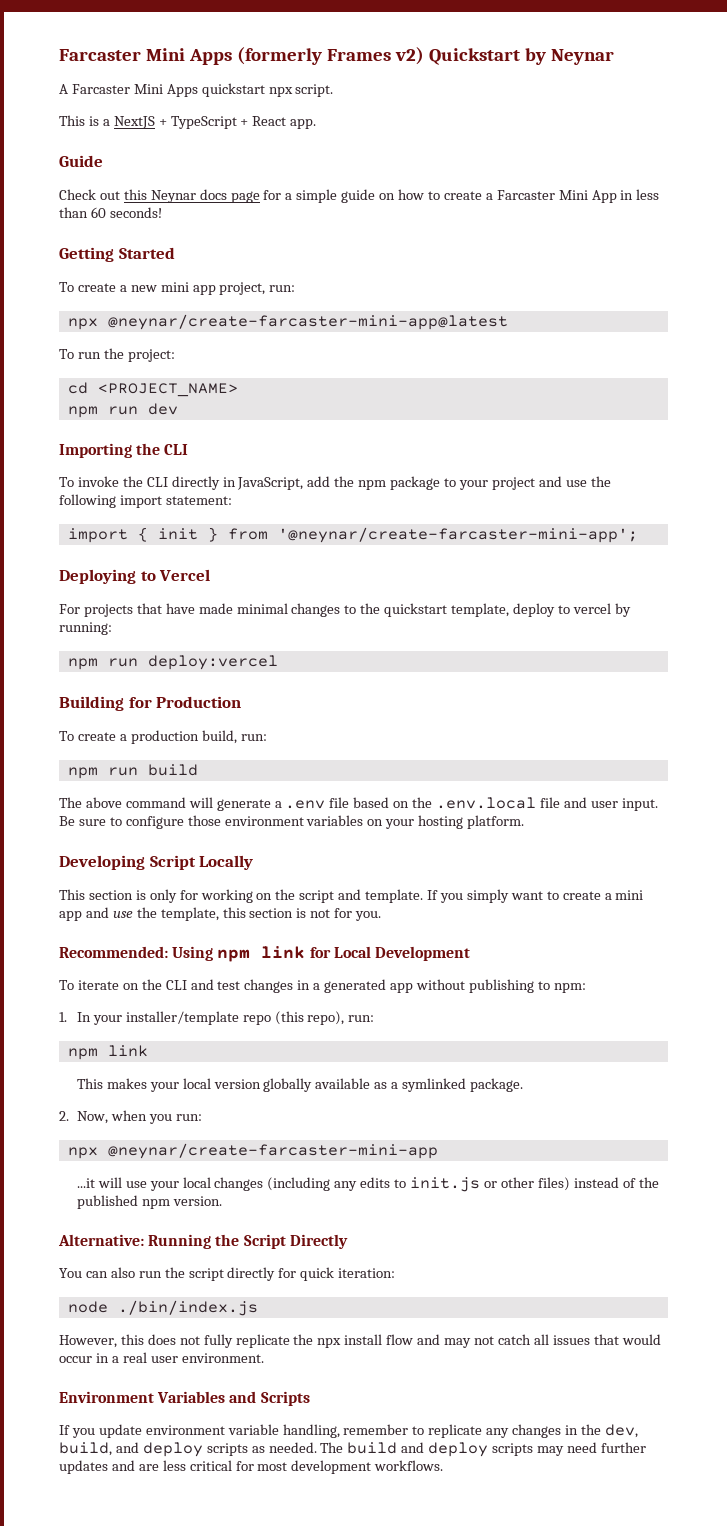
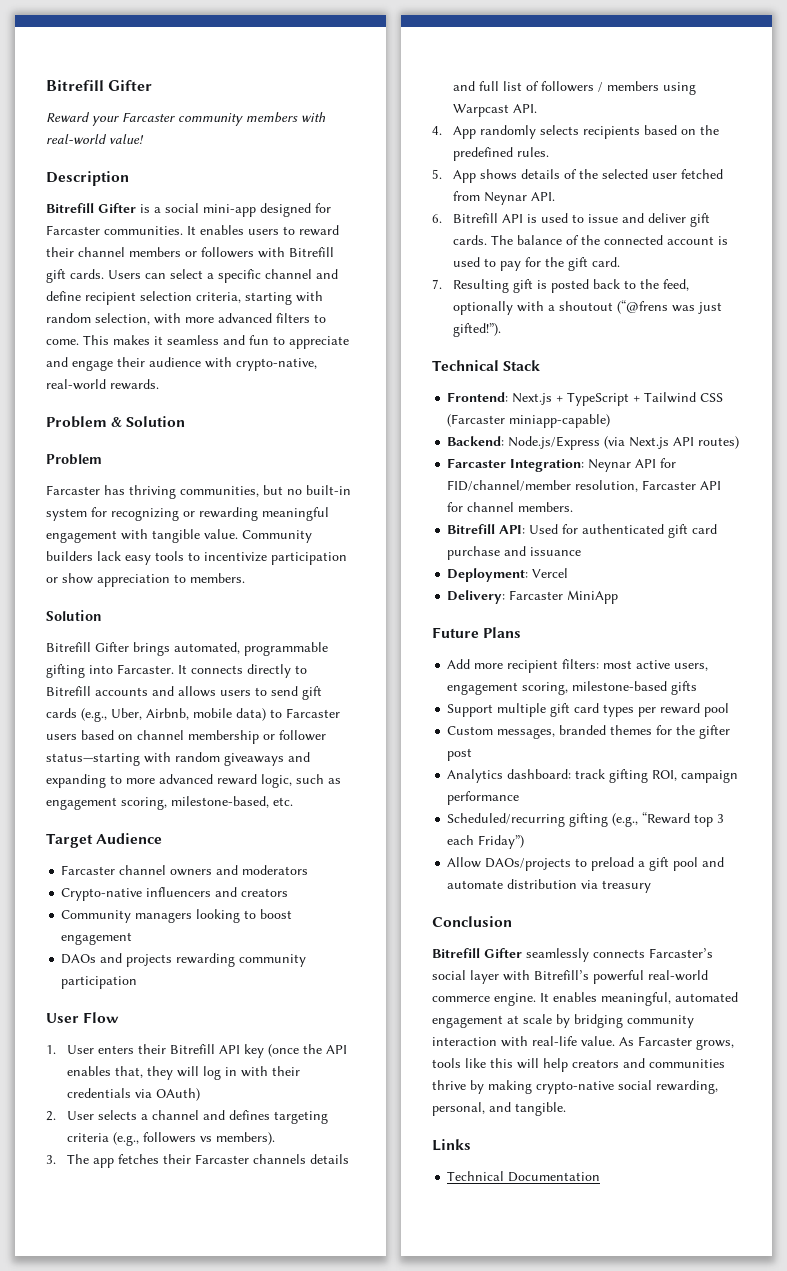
[59,47,614,65] [59,83,334,97] [59,115,317,129] [59,155,103,167] [59,189,660,203] [59,207,162,218] [59,247,175,262] [59,282,296,295] [67,314,508,330] [59,348,175,362] [67,382,238,397] [67,403,178,418] [59,443,189,458] [59,476,611,490] [59,494,232,508] [67,527,638,543] [59,569,211,584] [59,603,631,617] [59,622,112,635] [67,655,278,670] [59,696,242,711] [59,730,267,744] [67,764,198,779] [59,797,658,811] [59,815,525,829] [59,855,254,870] [59,889,644,903] [59,907,382,921] [59,946,470,962] [59,979,586,993] [59,1011,375,1025] [67,1045,148,1060] [76,1078,524,1092] [59,1110,202,1124] [67,1143,438,1159] [76,1177,659,1192] [76,1195,222,1209] [58,1234,348,1249] [59,1267,396,1281] [67,1300,258,1316] [59,1334,661,1348] [59,1352,264,1363] [59,1391,310,1406] [59,1424,638,1438] [59,1442,646,1457] [59,1460,444,1474] Farcaster Mini Apps (formerly Frames v2) Quickstart by Neynar // A Farcaster Mini Apps quickstart npx script. // This is a NextJS + TypeScript + React app. // Guide // Check out this Neynar docs page for a simple guide on how to create a Farcaster Mini App in less than 60 seconds! // Getting Started // To create a new mini app project, run: // npx @neynar/create-farcaster-mini-app@latest // To run the project: // cd <PROJECT_NAME> // npm run dev // Importing the CLI // To invoke the CLI directly in JavaScript, add the npm package to your project and use the following import statement: // import { init } from '@neynar/create-farcaster-mini-app'; // Deploying to Vercel // For projects that have made minimal changes to the quickstart template, deploy to vercel by running: // npm run deploy:vercel // Building for Production // To create a production build, run: // npm run build // The above command will generate a .env file based on the .env.local file and user input. Be sure to configure those environment variables on your hosting platform. // Developing Script Locally // This section is only for working on the script and template. If you simply want to create a mini app and use the template, this section is not for you. // Recommended: Using npm link for Local Development // To iterate on the CLI and test changes in a generated app without publishing to npm: // 1. In your installer/template repo (this repo), run: // npm link // This makes your local version globally available as a symlinked package. // 2. Now, when you run: // npx @neynar/create-farcaster-mini-app // ...it will use your local changes (including any edits to init.js or other files) instead of the published npm version. // Alternative: Running the Script Directly // You can also run the script directly for quick iteration: // node ./bin/index.js // However, this does not fully replicate the npx install flow and may not catch all issues that would occur in a real user environment. // Environment Variables and Scripts // If you update environment variable handling, remember to replicate any changes in the dev, build, and deploy scripts as needed. The build and deploy scripts may need further updates and are less critical for most development workflows. -> [46,80,153,91] [46,112,326,126] [46,134,144,144] [46,171,129,186] [46,203,331,217] [46,225,339,236] [46,247,334,258] [46,269,338,283] [46,291,323,305] [46,313,326,325] [46,335,349,349] [46,357,317,371] [46,379,159,390] [46,416,186,428] [46,454,102,465] [46,485,351,499] [46,507,329,521] [46,529,312,543] [46,551,347,565] [46,573,245,587] [46,610,102,621] [46,642,328,656] [46,664,307,678] [46,686,322,700] [46,708,340,722] [46,730,326,744] [46,752,310,766] [46,774,341,788] [46,796,293,810] [46,833,163,848] [61,865,309,876] [61,887,289,901] [61,909,293,923] [61,932,133,945] [61,953,307,967] [61,976,138,989] [46,1012,120,1023] [46,1044,347,1058] [66,1066,300,1080] [66,1088,200,1101] [46,1110,328,1124] [66,1132,275,1146] [46,1154,349,1168] [452,81,696,95] [452,104,537,117] [432,125,719,139] [452,147,549,161] [432,169,723,183] [452,191,555,205] [432,213,710,227] [452,235,728,245] [452,257,620,271] [432,279,689,293] [452,300,722,315] [452,323,501,337] [432,360,541,371] [447,392,724,406] [447,414,611,428] [447,436,740,450] [447,458,677,472] [447,480,722,492] [447,502,574,512] [447,524,718,538] [447,546,582,560] [447,568,569,582] [447,590,619,604] [432,627,522,638] [447,659,709,673] [447,681,698,695] [447,703,730,717] [447,725,731,739] [447,748,473,761] [447,769,739,783] [447,791,520,805] [447,812,725,827] [447,835,525,849] [447,857,725,871] [447,879,652,893] [432,916,512,927] [432,948,713,962] [432,970,708,984] [432,992,738,1006] [432,1014,694,1028] [432,1036,734,1050] [432,1058,725,1072] [432,1080,718,1094] [432,1102,566,1116] [432,1139,471,1151] [447,1171,601,1182] Bitrefill Gifter // Reward your Farcaster community members with real-world value! // Description // Bitrefill Gifter is a social mini-app designed for Farcaster communities. It enables users to reward their channel members or followers with Bitrefill gift cards. Users can select a specific channel and define recipient selection criteria, starting with random selection, with more advanced filters to come. This makes it seamless and fun to appreciate and engage their audience with crypto-native, real-world rewards. // Problem & Solution // Problem // Farcaster has thriving communities, but no built-in system for recognizing or rewarding meaningful engagement with tangible value. Community builders lack easy tools to incentivize participation or show appreciation to members. // Solution // Bitrefill Gifter brings automated, programmable gifting into Farcaster. It connects directly to Bitrefill accounts and allows users to send gift cards (e.g., Uber, Airbnb, mobile data) to Farcaster users based on channel membership or follower status—starting with random giveaways and expanding to more advanced reward logic, such as engagement scoring, milestone-based, etc. // Target Audience // Farcaster channel owners and moderators // Crypto-native influencers and creators // Community managers looking to boost engagement // DAOs and projects rewarding community participation // User Flow // 1. User enters their Bitrefill API key (once the API enables that, they will log in with their credentials via OAuth) // 2. User selects a channel and defines targeting criteria (e.g., followers vs members). // 3. The app fetches their Farcaster channels details and full list of followers / members using Warpcast API. // 4. App randomly selects recipients based on the predefined rules. // 5. App shows details of the selected user fetched from Neynar API. // 6. Bitrefill API is used to issue and deliver gift cards. The balance of the connected account is used to pay for the gift card. // 7. Resulting gift is posted back to the feed, optionally with a shoutout (“@frens was just gifted!”). // Technical Stack // Frontend: Next.js + TypeScript + Tailwind CSS (Farcaster miniapp-capable) // Backend: Node.js/Express (via Next.js API routes) // Farcaster Integration: Neynar API for FID/channel/member resolution, Farcaster API for channel members. // Bitrefill API: Used for authenticated gift card purchase and issuance // Deployment: Vercel // Delivery: Farcaster MiniApp // Future Plans // Add more recipient filters: most active users, engagement scoring, milestone-based gifts // Support multiple gift card types per reward pool // Custom messages, branded themes for the gifter post // Analytics dashboard: track gifting ROI, campaign performance // Scheduled/recurring gifting (e.g., “Reward top 3 each Friday”) // Allow DAOs/projects to preload a gift pool and automate distribution via treasury // Conclusion // Bitrefill Gifter seamlessly connects Farcaster’s social layer with Bitrefill’s powerful real-world commerce engine. It enables meaningful, automated engagement at scale by bridging community interaction with real-life value. As Farcaster grows, tools like this will help creators and communities thrive by making crypto-native social rewarding, personal, and tangible. // Links // Technical Documentation

